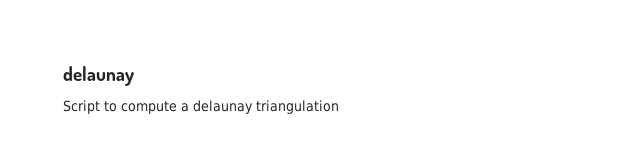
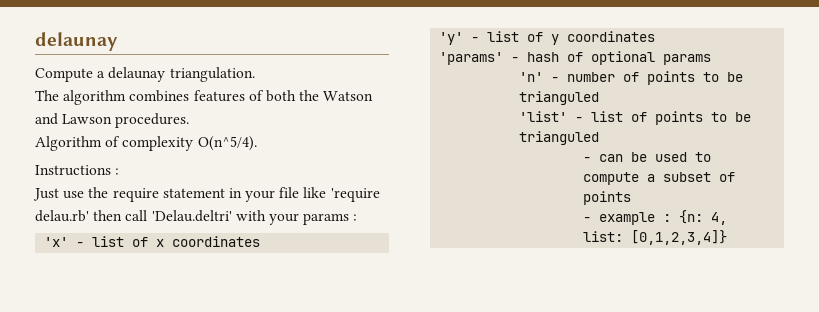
[63,100,339,114] Script to compute a delaunay triangulation -> [35,67,255,82] [35,90,374,105] [35,113,190,128] [35,136,257,151] [35,165,120,176] [33,187,380,202] [35,210,358,225] [44,236,261,247] [439,31,656,45] [439,51,712,65] [519,71,744,85] [519,91,600,105] [519,111,752,125] [519,131,600,145] [583,152,712,162] [583,172,736,185] [583,191,632,205] [583,210,728,225] [583,230,728,245] Compute a delaunay triangulation. // The algorithm combines features of both the Watson and Lawson procedures. // Algorithm of complexity O(n^5/4). // Instructions : // Just use the require statement in your file like 'require delau.rb' then call 'Delau.deltri' with your params : // 'x' - list of x coordinates // 'y' - list of y coordinates // 'params' - hash of optional params // 'n' - number of points to be trianguled // 'list' - list of points to be trianguled // - can be used to compute a subset of points // - example : {n: 4, list: [0,1,2,3,4]}

